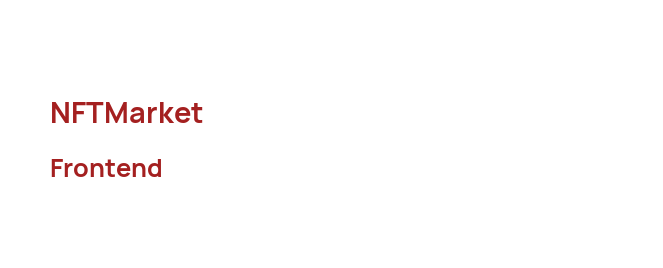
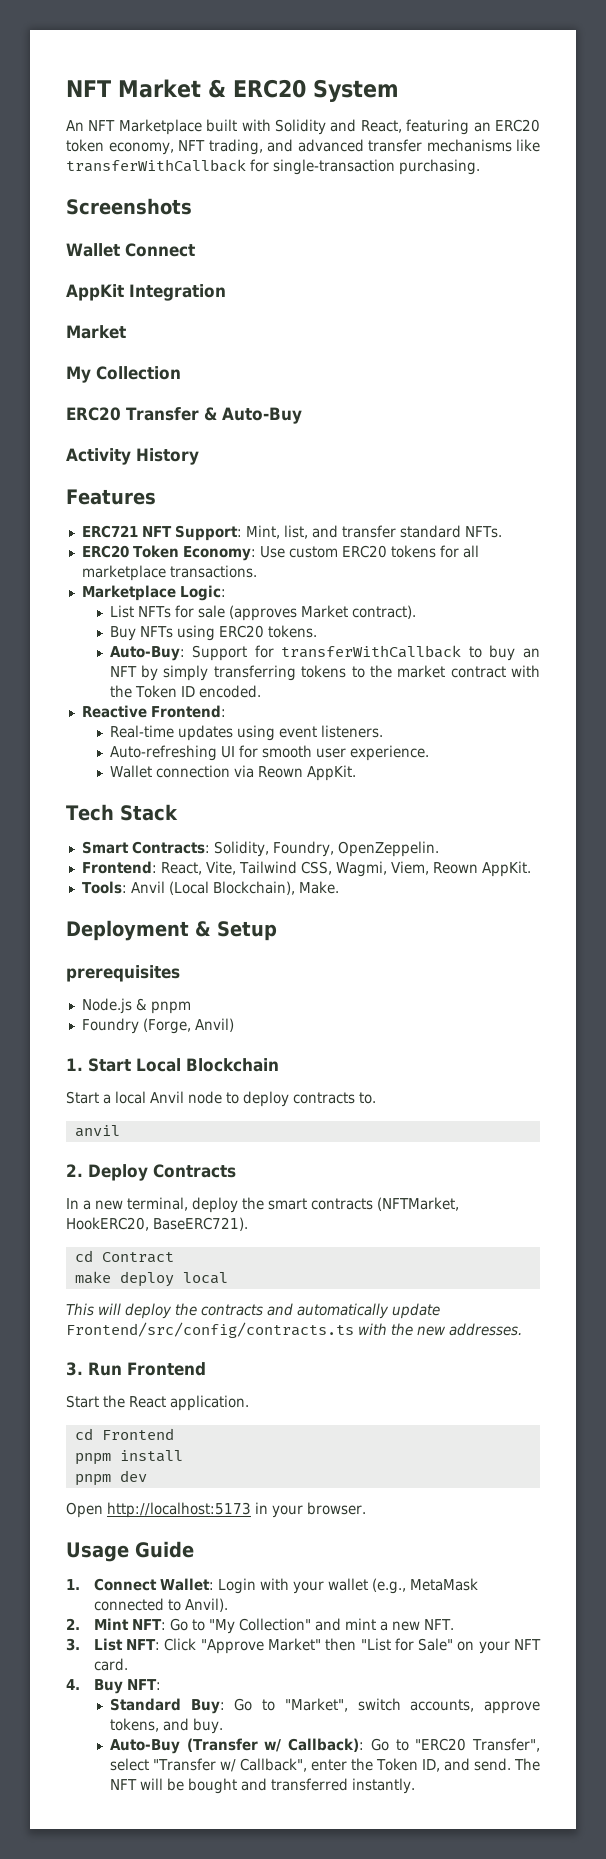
[50,102,204,123] [50,159,163,177] NFTMarket // Frontend -> [66,79,399,102] [66,119,540,135] [66,139,540,155] [66,159,480,175] [66,198,192,215] [66,243,195,257] [66,284,226,301] [66,325,126,339] [66,366,181,383] [66,407,302,424] [66,448,199,465] [66,489,156,505] [81,525,502,541] [81,545,479,561] [81,565,257,581] [81,585,226,601] [109,605,416,621] [109,625,317,641] [109,645,540,661] [109,665,540,681] [109,685,261,698] [81,705,226,718] [109,725,383,741] [109,745,429,761] [109,765,356,781] [66,804,178,821] [81,841,439,857] [81,861,531,877] [81,881,339,895] [66,920,277,941] [66,965,180,982] [81,998,191,1014] [81,1018,234,1034] [66,1058,279,1072] [66,1091,376,1107] [74,1125,120,1137] [66,1164,236,1181] [66,1197,459,1213] [66,1217,248,1231] [74,1250,174,1263] [74,1271,228,1287] [66,1303,440,1319] [66,1322,522,1338] [66,1362,206,1376] [66,1395,249,1411] [74,1428,174,1440] [74,1450,183,1465] [74,1470,147,1486] [66,1502,366,1518] [66,1541,194,1562] [66,1578,478,1594] [93,1598,228,1612] [66,1618,454,1634] [66,1638,541,1654] [93,1658,128,1671] [66,1679,161,1694] [109,1698,540,1714] [109,1718,223,1734] [109,1738,541,1754] [109,1758,541,1772] [109,1778,415,1794] NFT Market & ERC20 System // An NFT Marketplace built with Solidity and React, featuring an ERC20 token economy, NFT trading, and advanced transfer mechanisms like transferWithCallback for single-transaction purchasing. // Screenshots // Wallet Connect // AppKit Integration // Market // My Collection // ERC20 Transfer & Auto-Buy // Activity History // Features // ERC721 NFT Support: Mint, list, and transfer standard NFTs. // ERC20 Token Economy: Use custom ERC20 tokens for all marketplace transactions. // Marketplace Logic: // List NFTs for sale (approves Market contract). // Buy NFTs using ERC20 tokens. // Auto-Buy: Support for transferWithCallback to buy an NFT by simply transferring tokens to the market contract with the Token ID encoded. // Reactive Frontend: // Real-time updates using event listeners. // Auto-refreshing UI for smooth user experience. // Wallet connection via Reown AppKit. // Tech Stack // Smart Contracts: Solidity, Foundry, OpenZeppelin. // Frontend: React, Vite, Tailwind CSS, Wagmi, Viem, Reown AppKit. // Tools: Anvil (Local Blockchain), Make. // Deployment & Setup // prerequisites // Node.js & pnpm // Foundry (Forge, Anvil) // 1. Start Local Blockchain // Start a local Anvil node to deploy contracts to. // anvil // 2. Deploy Contracts // In a new terminal, deploy the smart contracts (NFTMarket, HookERC20, BaseERC721). // cd Contract // make deploy local // This will deploy the contracts and automatically update Frontend/src/config/contracts.ts with the new addresses. // 3. Run Frontend // Start the React application. // cd Frontend // pnpm install // pnpm dev // Open http://localhost:5173 in your browser. // Usage Guide // 1. Connect Wallet: Login with your wallet (e.g., MetaMask connected to Anvil). // 2. Mint NFT: Go to "My Collection" and mint a new NFT. // 3. List NFT: Click "Approve Market" then "List for Sale" on your NFT card. // 4. Buy NFT: // Standard Buy: Go to "Market", switch accounts, approve tokens, and buy. // Auto-Buy (Transfer w/ Callback): Go to "ERC20 Transfer", select "Transfer w/ Callback", enter the Token ID, and send. The NFT will be bought and transferred instantly.

